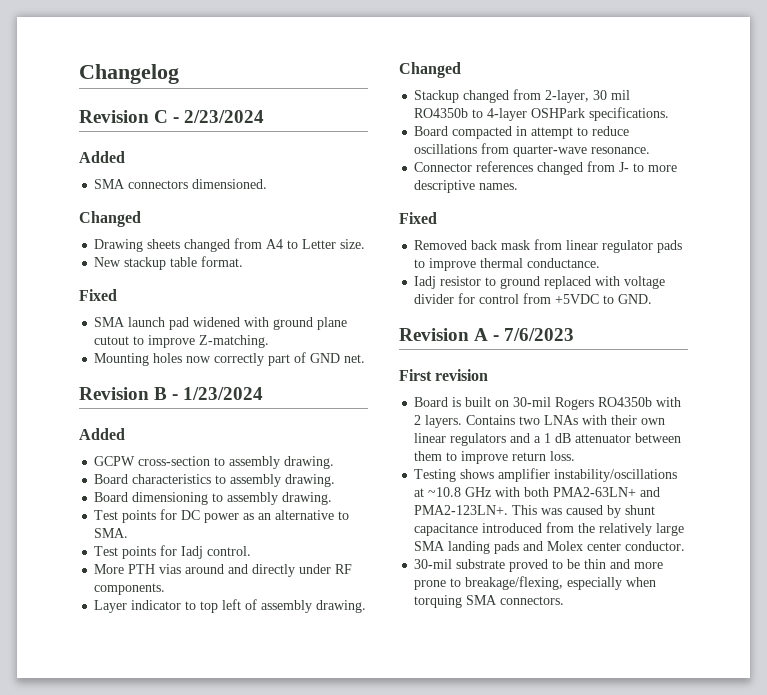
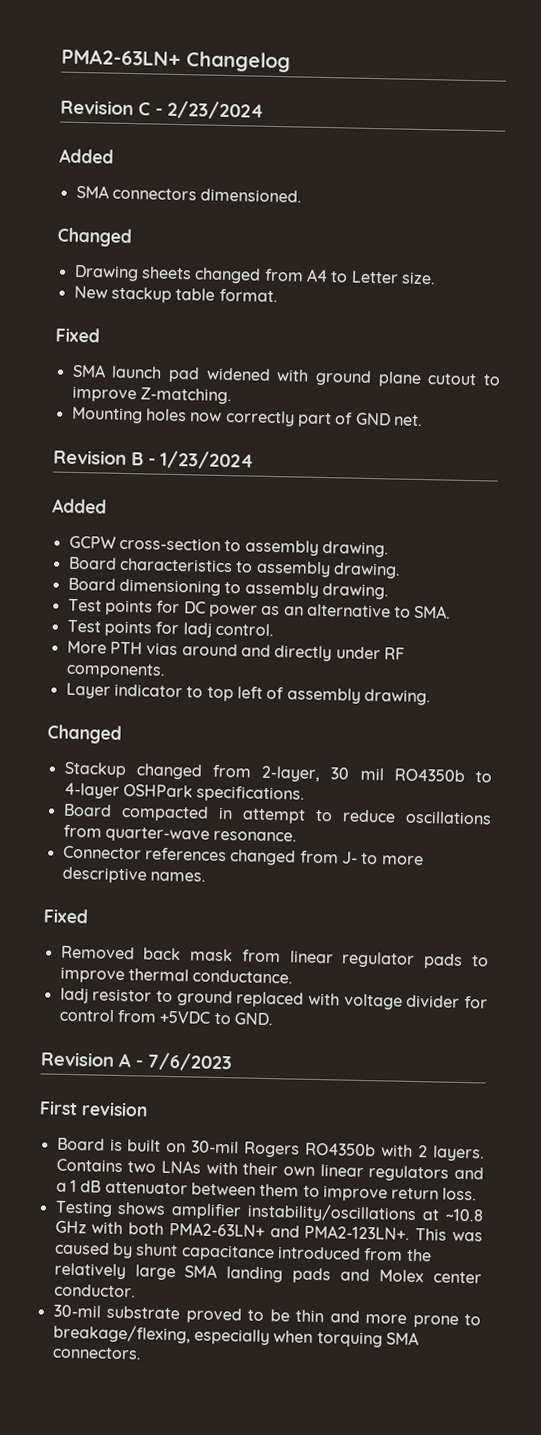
(79, 74) none -> [61,48,181,67] PMA2-63LN+

